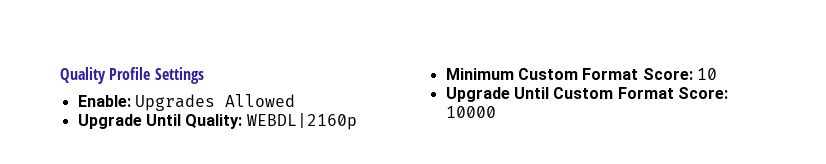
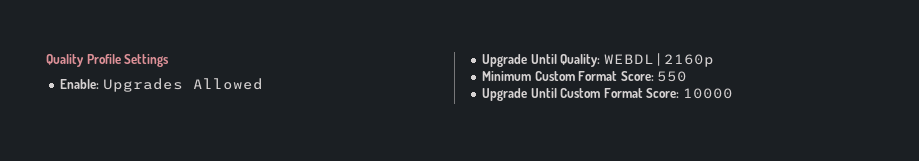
[696,68,717,80] 10 -> [657,71,688,82] 550

